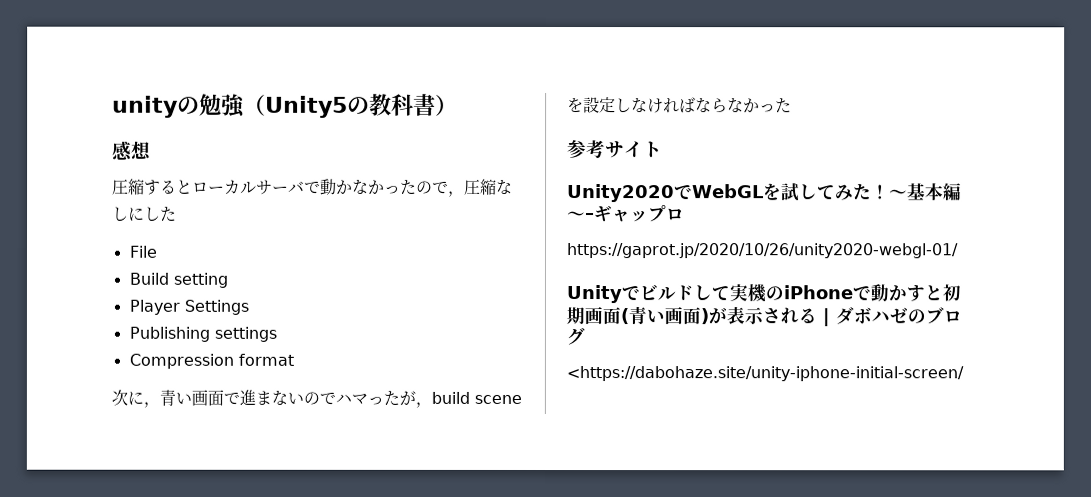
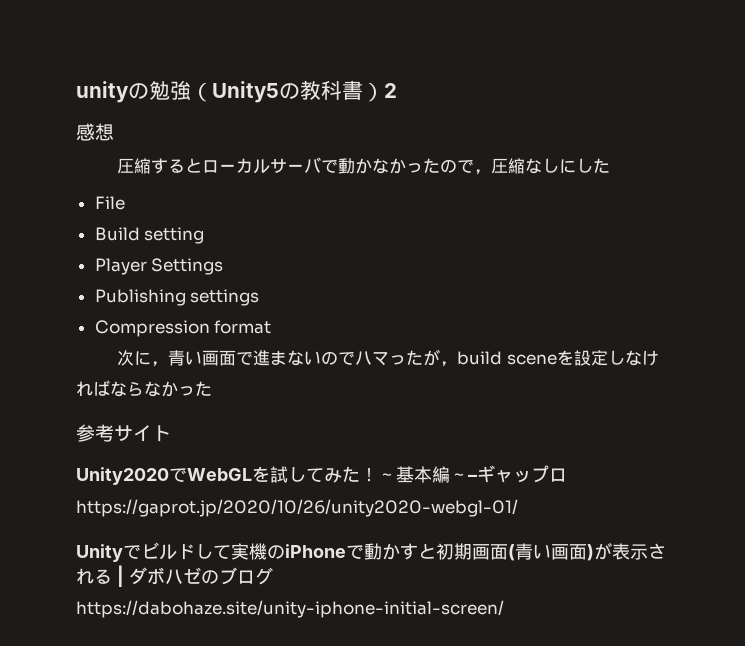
(458, 105) none -> [384,83,397,98] 2
[566,366,964,382] <https://dabohaze.site/unity-iphone-initial-screen/ -> [76,600,504,618] https://dabohaze.site/unity-iphone-initial-screen/

